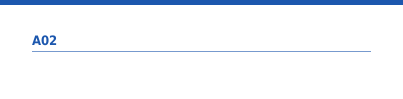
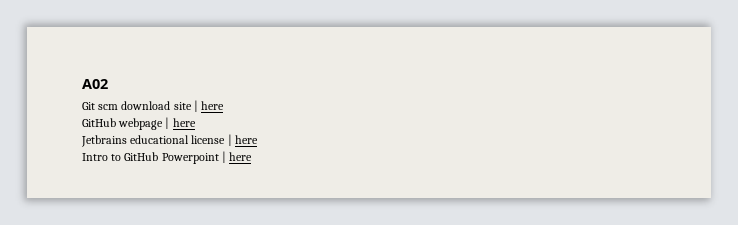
(57, 40) none -> [82,100,225,112] [82,117,196,130] [81,134,258,147] [82,151,253,164] // Git scm download site | here // GitHub webpage | here // Jetbrains educational license | here // Intro to GitHub Powerpoint | here

